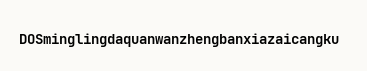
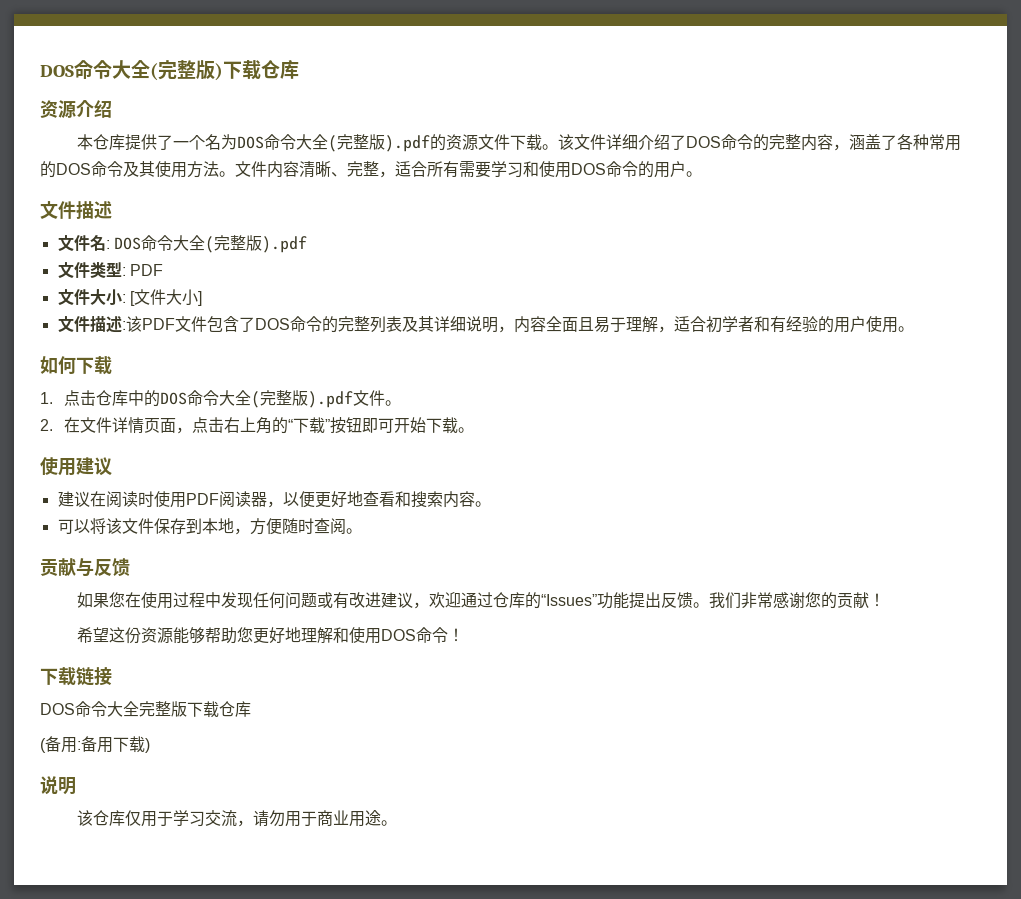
[19,33,339,47] DOSminglingdaquanwanzhengbanxiazaicangku -> [40,60,299,81] [40,100,112,118] [76,134,961,152] [40,161,702,178] [40,201,112,219] [57,235,307,253] [57,262,163,279] [57,289,202,306] [57,316,914,333] [40,356,112,375] [40,390,401,408] [40,417,474,434] [40,457,112,476] [57,491,491,508] [57,518,362,535] [40,558,130,577] [76,592,885,609] [76,627,464,644] [40,667,112,686] [40,701,251,718] [40,736,150,753] [40,776,76,795] [76,810,397,827] DOS命令大全(完整版)下载仓库 // 资源介绍 // 本仓库提供了一个名为DOS命令大全(完整版).pdf的资源文件下载。该文件详细介绍了DOS命令的完整内容，涵盖了各种常用的DOS命令及其使用方法。文件内容清晰、完整，适合所有需要学习和使用DOS命令的用户。 // 文件描述 // 文件名: DOS命令大全(完整版).pdf // 文件类型: PDF // 文件大小: [文件大小] // 文件描述:该PDF文件包含了DOS命令的完整列表及其详细说明，内容全面且易于理解，适合初学者和有经验的用户使用。 // 如何下载 // 1.点击仓库中的DOS命令大全(完整版).pdf文件。 // 2.在文件详情页面，点击右上角的“下载”按钮即可开始下载。 // 使用建议 // 建议在阅读时使用PDF阅读器，以便更好地查看和搜索内容。 // 可以将该文件保存到本地，方便随时查阅。 // 贡献与反馈 // 如果您在使用过程中发现任何问题或有改进建议，欢迎通过仓库的“Issues”功能提出反馈。我们非常感谢您的贡献！ // 希望这份资源能够帮助您更好地理解和使用DOS命令！ // 下载链接 // DOS命令大全完整版下载仓库 // (备用:备用下载) // 说明 // 该仓库仅用于学习交流，请勿用于商业用途。

